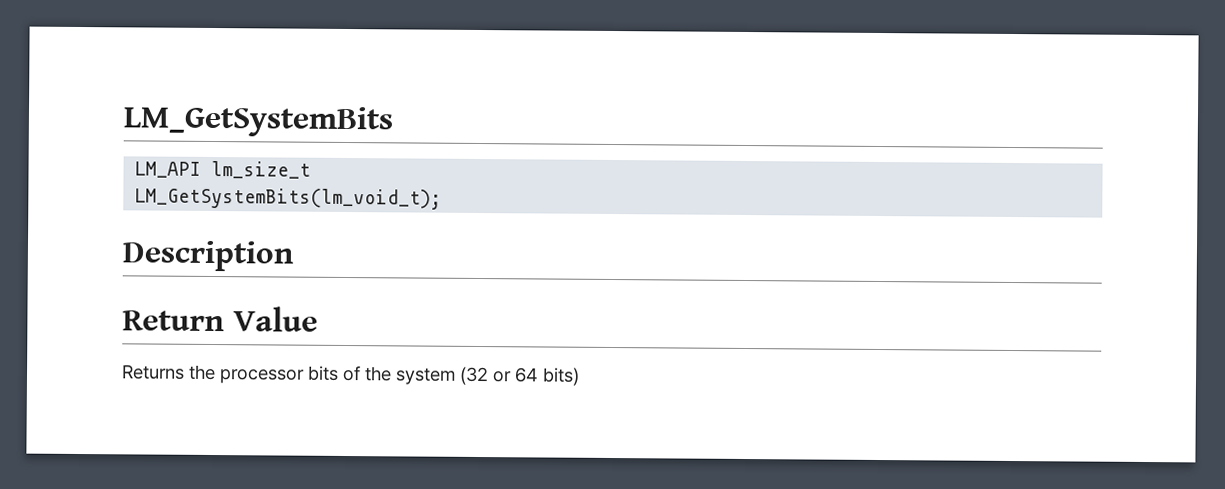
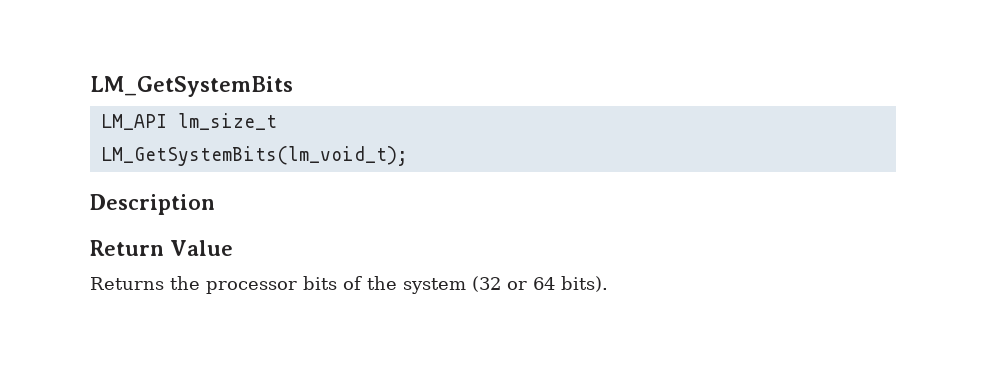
[542,367,580,386] bits) -> [561,276,608,292] bits).

